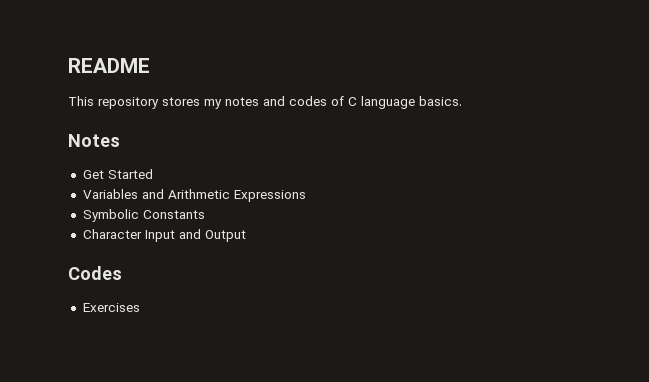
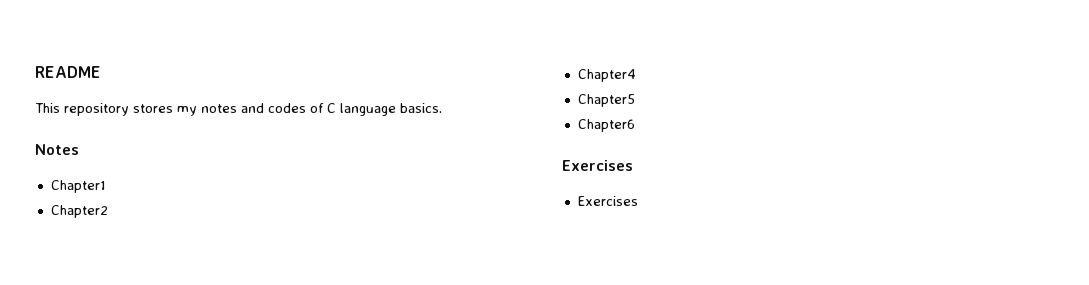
[82,169,153,179] [82,189,306,202] [82,209,205,222] [82,229,246,242] [68,266,122,280] [82,303,140,312] Get Started // Variables and Arithmetic Expressions // Symbolic Constants // Character Input and Output // Codes // Exercises -> [50,180,106,193] [50,205,108,218] [577,69,636,82] [577,94,635,107] [577,119,635,132] [562,160,633,171] [577,196,638,206] Chapter1 // Chapter2 // Chapter4 // Chapter5 // Chapter6 // Exercises // Exercises

